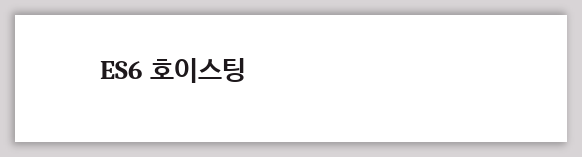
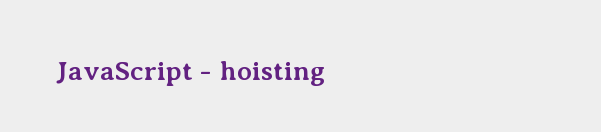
[100,58,247,83] ES6 호이스팅 -> [56,61,325,86] JavaScript - hoisting

